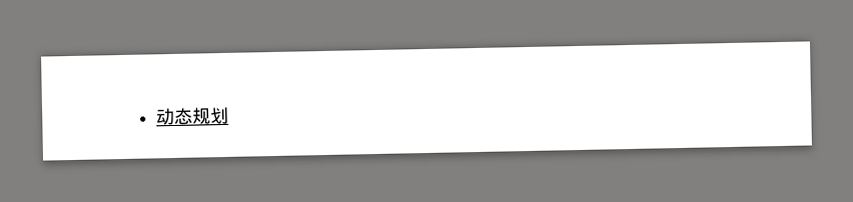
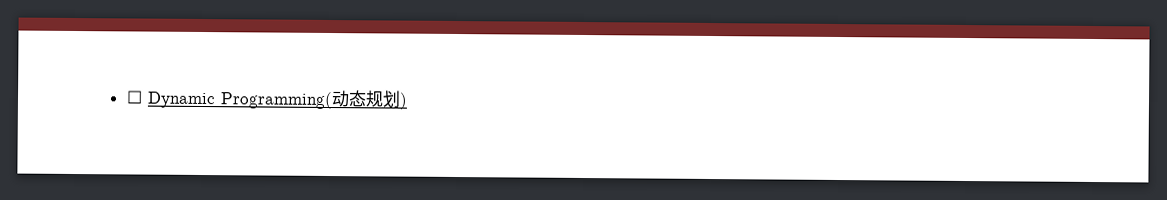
(156, 116) none -> [125,90,333,110] ☐ Dynamic Programming(
(230, 115) none -> [398,92,408,110] )

